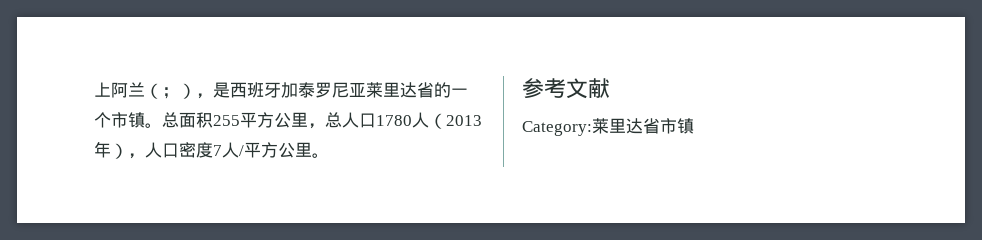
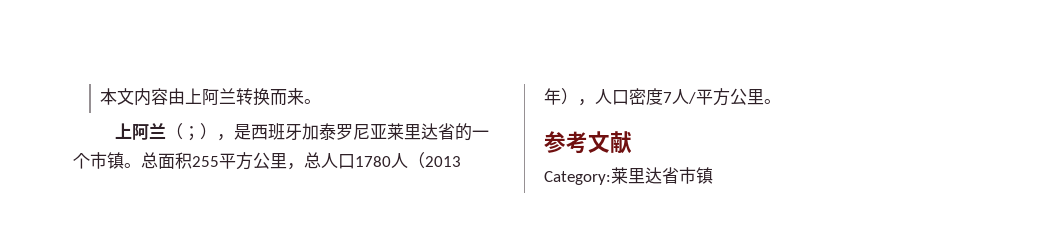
(94, 89) none -> [100,88,322,106] 本文内容由上阿兰转换而来。 //

